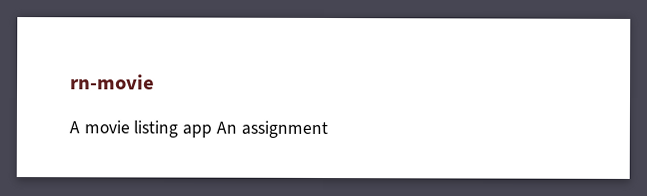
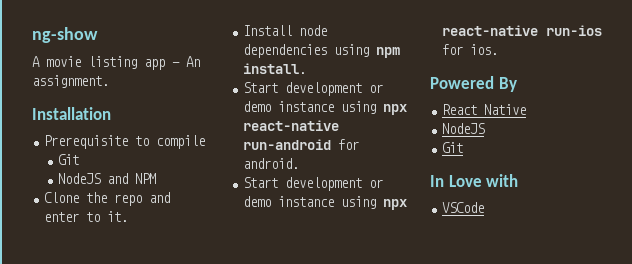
[70,74,155,90] rn-movie -> [32,27,98,43] ng-show
[215,120,328,139] An assignment -> [172,56,200,67] [32,75,109,88] [32,107,111,120] [44,135,206,149] [58,154,80,165] [58,173,157,184] [44,192,171,206] [44,211,129,222] [243,25,328,36] [243,44,401,58] [243,63,307,74] [243,82,384,96] [243,101,408,115] [243,120,340,131] [243,139,360,150] [243,158,300,169] [243,177,384,191] [243,196,408,210] [442,25,603,36] [442,44,499,55] [430,76,517,92] [442,104,527,115] [442,123,486,134] [442,142,464,153] [430,174,519,187] [442,202,485,213] - An assignment. // Installation // Prerequisite to compile // Git // NodeJS and NPM // Clone the repo and enter to it. // Install node dependencies using npm install. // Start development or demo instance using npx react-native run-android for android. // Start development or demo instance using npx react-native run-ios for ios. // Powered By // React Native // NodeJS // Git // In Love with // VSCode

